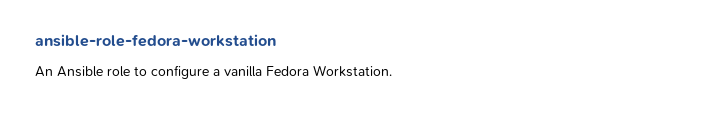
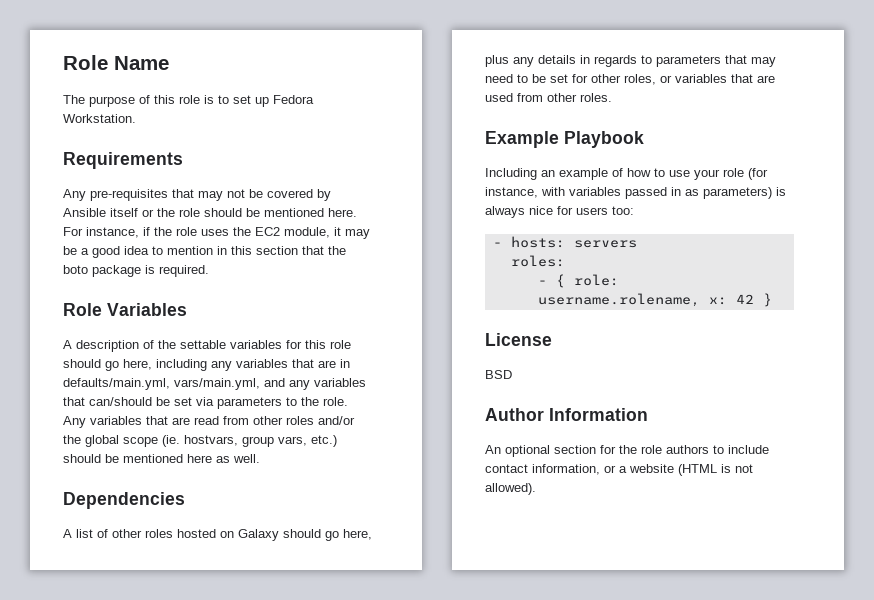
[35,34,276,47] [35,65,392,79] ansible-role-fedora-workstation // An Ansible role to configure a vanilla Fedora Workstation. -> [63,55,169,70] [63,95,314,107] [63,114,136,123] [63,152,183,169] [63,189,331,201] [63,208,357,217] [63,227,370,239] [63,246,346,258] [63,265,209,277] [63,303,187,316] [63,340,351,352] [63,359,350,371] [63,378,366,390] [63,397,348,409] [63,416,355,428] [63,435,337,447] [63,454,260,463] [63,492,185,509] [63,529,372,541] [485,55,776,67] [485,74,775,85] [485,93,612,102] [485,131,644,148] [485,168,768,180] [485,187,786,199] [485,206,634,218] [492,236,637,248] [510,255,565,267] [537,274,619,288] [537,293,772,307] [485,333,552,346] [485,370,512,379] [485,408,648,421] [485,445,769,457] [485,464,753,476] [485,483,536,495] Role Name // The purpose of this role is to set up Fedora Workstation. // Requirements // Any pre-requisites that may not be covered by Ansible itself or the role should be mentioned here. For instance, if the role uses the EC2 module, it may be a good idea to mention in this section that the boto package is required. // Role Variables // A description of the settable variables for this role should go here, including any variables that are in defaults/main.yml, vars/main.yml, and any variables that can/should be set via parameters to the role. Any variables that are read from other roles and/or the global scope (ie. hostvars, group vars, etc.) should be mentioned here as well. // Dependencies // A list of other roles hosted on Galaxy should go here, plus any details in regards to parameters that may need to be set for other roles, or variables that are used from other roles. // Example Playbook // Including an example of how to use your role (for instance, with variables passed in as parameters) is always nice for users too: // - hosts: servers // roles: // - { role: username.rolename, x: 42 } // License // BSD // Author Information // An optional section for the role authors to include contact information, or a website (HTML is not allowed).

